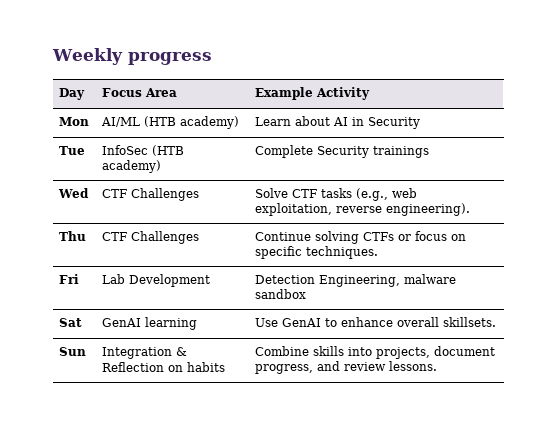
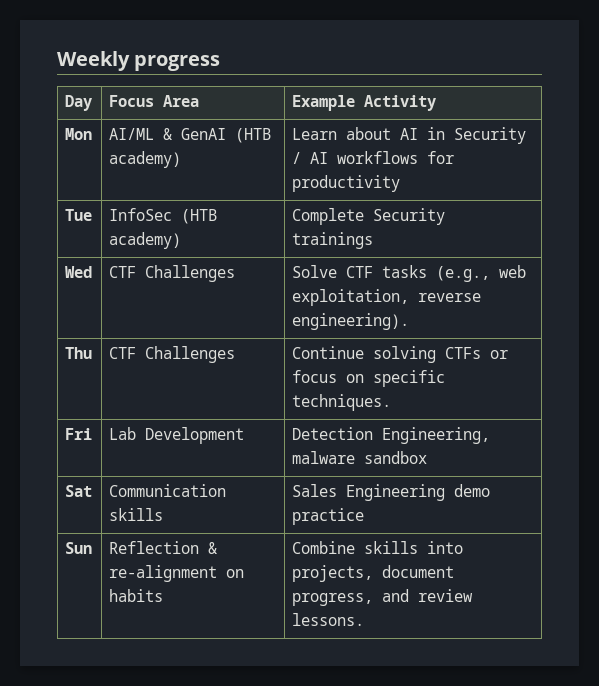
(141, 122) none -> [163,128,227,140] & GenAI
(421, 123) none -> [292,151,455,164] [292,175,401,192] / AI workflows for productivity
[102,317,198,330] [255,317,497,327] [59,347,87,356] [102,347,188,359] [102,362,165,372] GenAI learning | Use GenAI to enhance overall skillsets. // Sun | Integration & Reflection -> [109,484,227,497] [109,508,164,521] [292,484,491,501] [292,508,365,525] [65,542,93,554] [109,541,218,554] [109,565,218,582] Communication skills | Sales Engineering demo practice // Sun | Reflection & re-alignment

